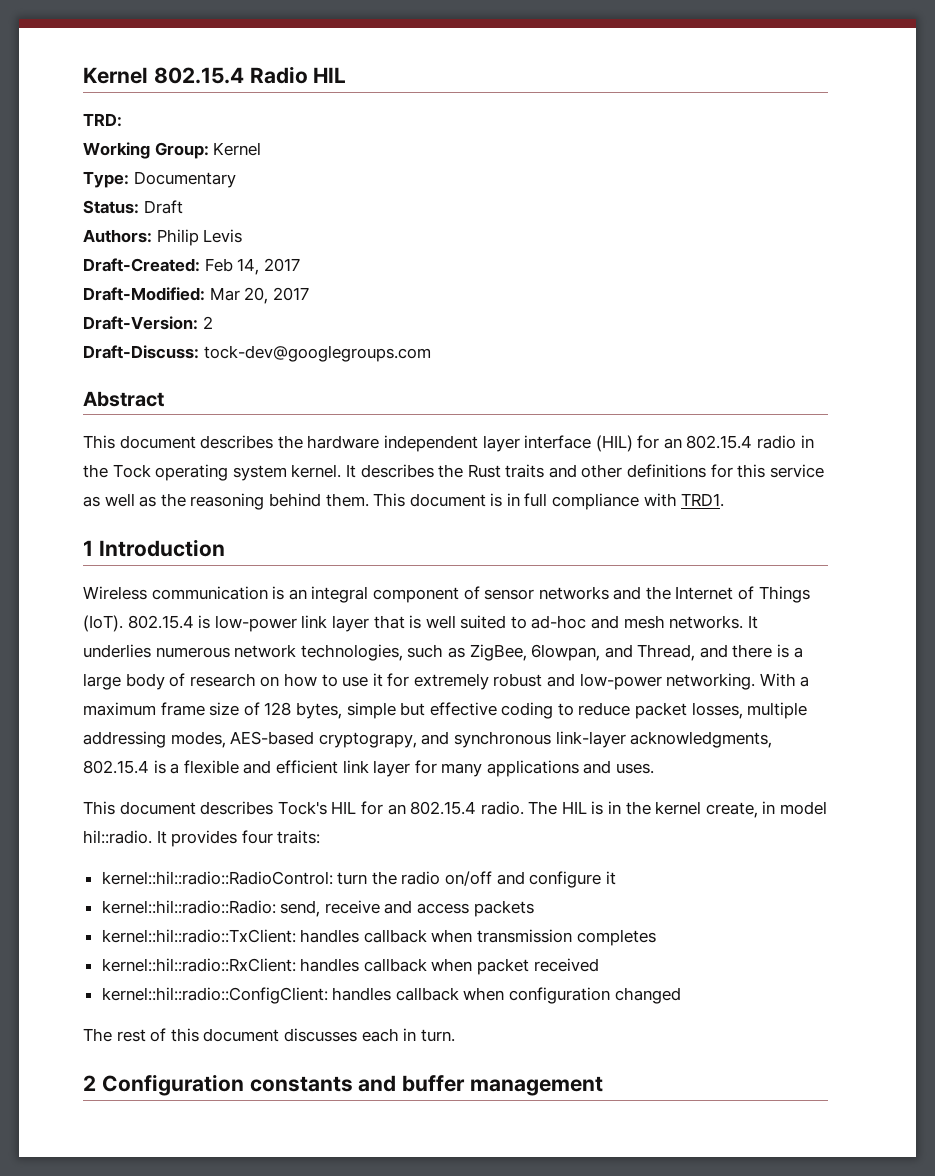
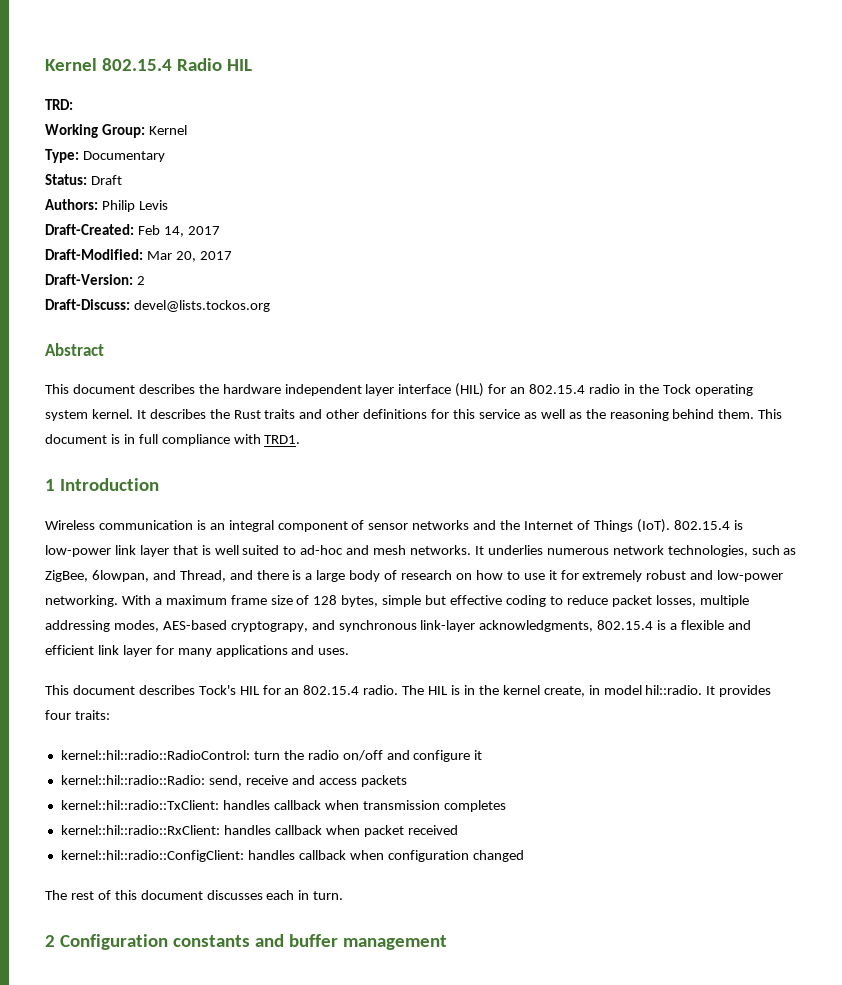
[203,345,431,362] tock-dev@googlegroups.com -> [133,300,270,312] devel@lists.tockos.org

